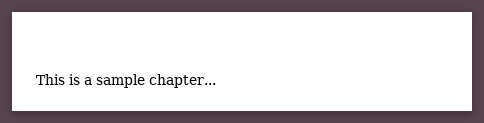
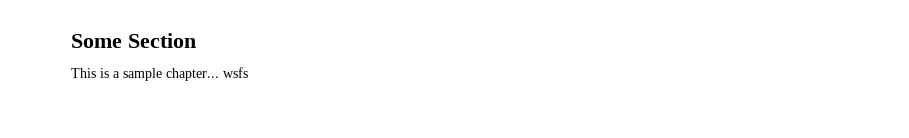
(36, 79) none -> [71,33,196,48] Some Section //
(216, 81) none -> [223,67,248,78] wsfs

